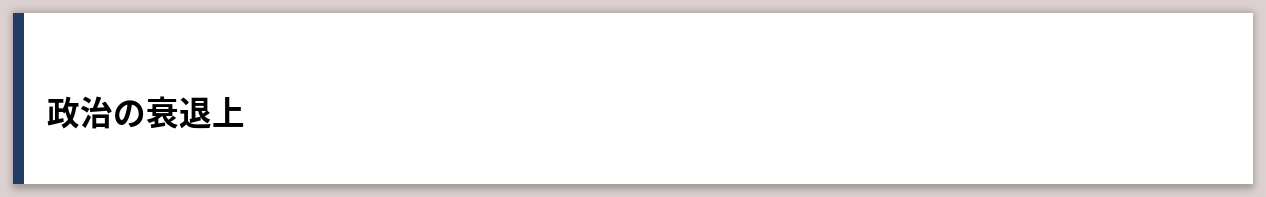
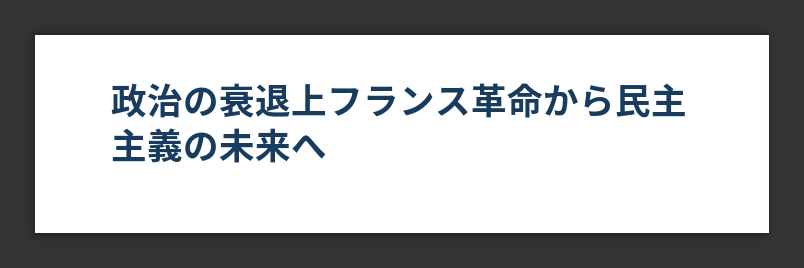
(245, 112) none -> [327,83,687,118] [111,128,327,163] フランス革命から民主主義の未来へ

